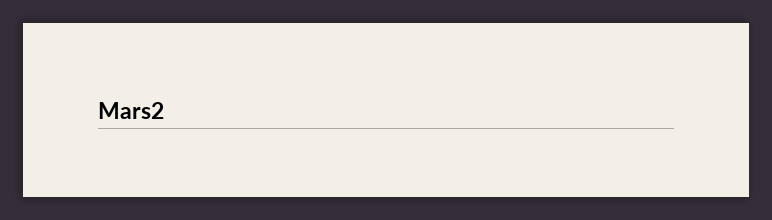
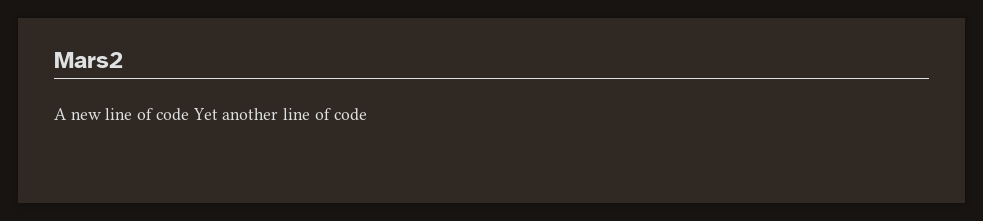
(164, 110) none -> [54,108,367,121] // A new line of code Yet another line of code

